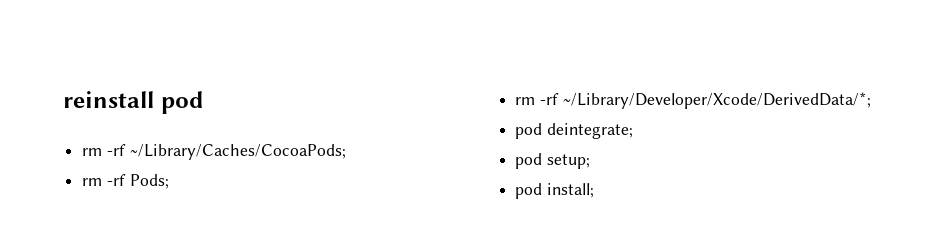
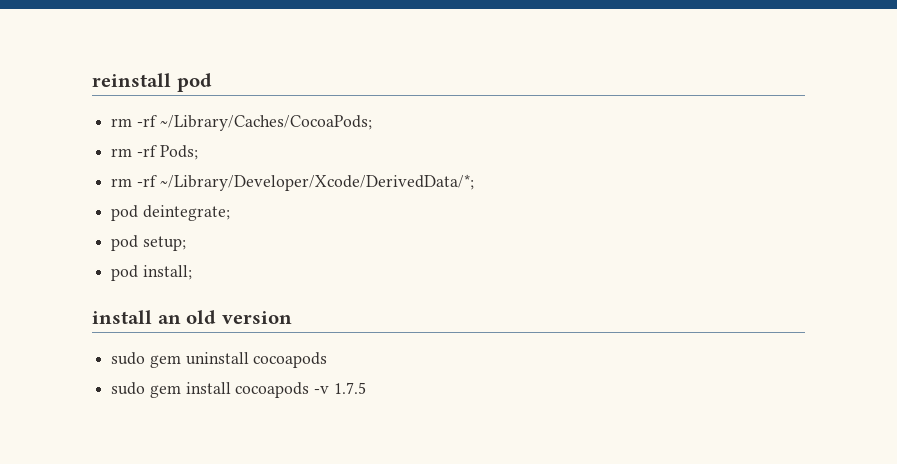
(594, 190) none -> [92,310,292,324] [111,352,328,368] [111,382,366,398] // install an old version // sudo gem uninstall cocoapods // sudo gem install cocoapods -v 1.7.5

